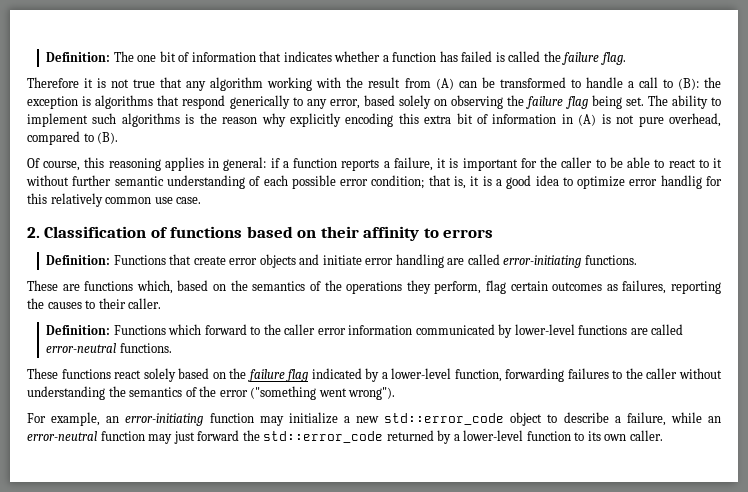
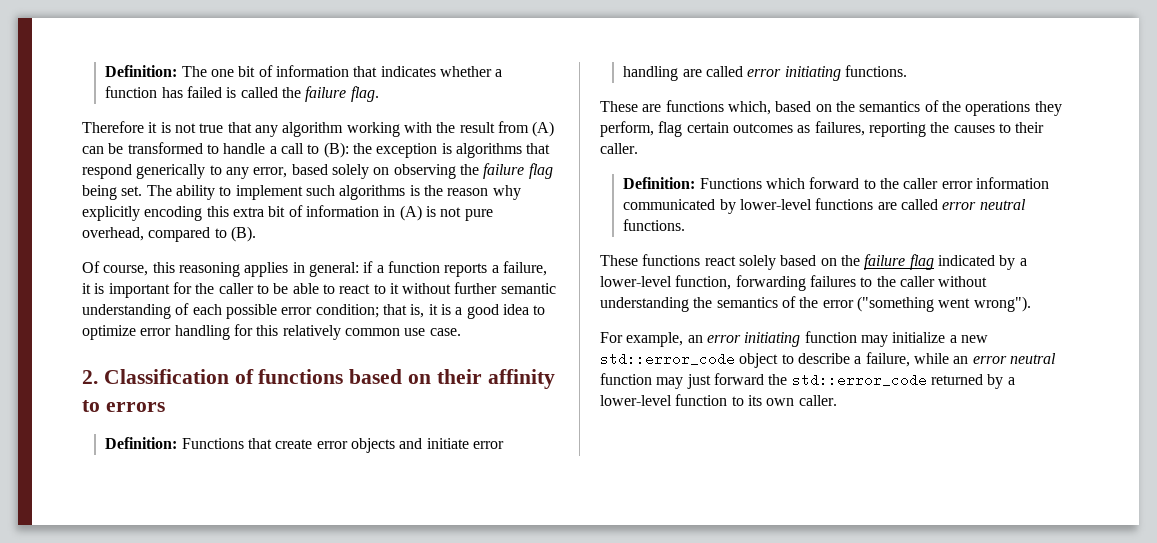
[660,175,702,189] handlig -> [174,325,230,340] handling
[503,255,582,268] error-initiating -> [747,66,841,81] error initiating
[46,343,117,353] error-neutral -> [942,199,1026,210] error neutral
[125,413,204,426] error-initiating -> [706,332,801,347] error initiating
[27,431,97,441] error-neutral -> [972,353,1056,364] error neutral

